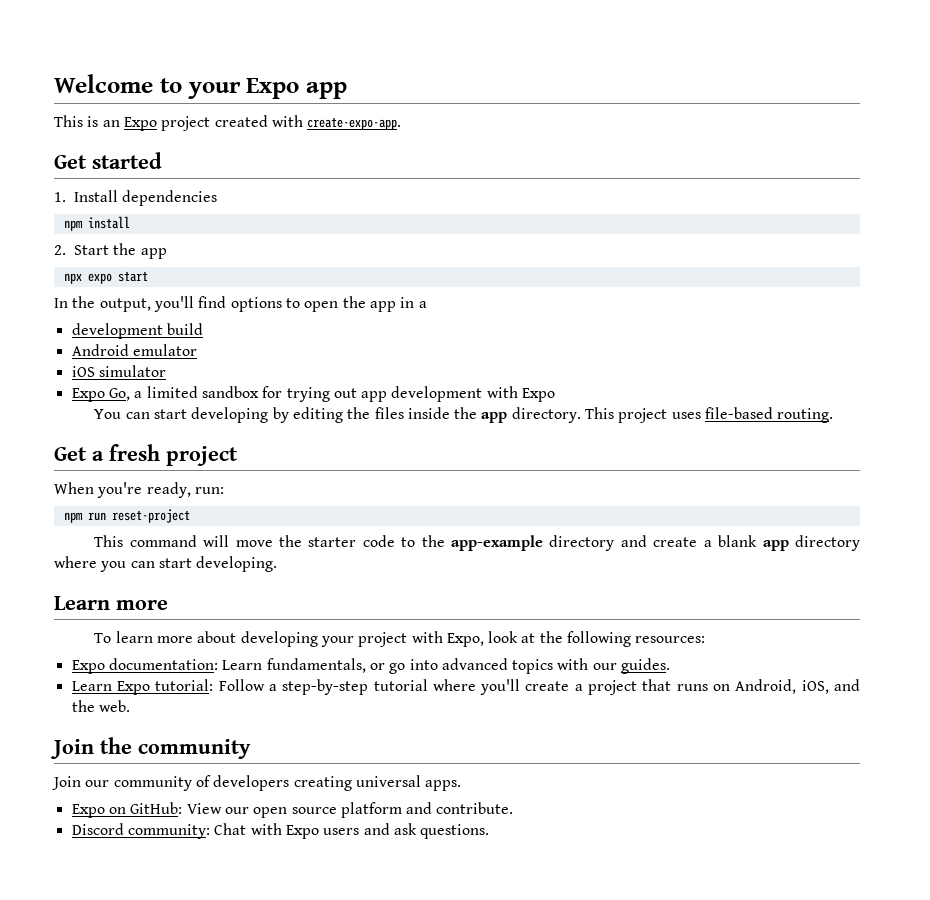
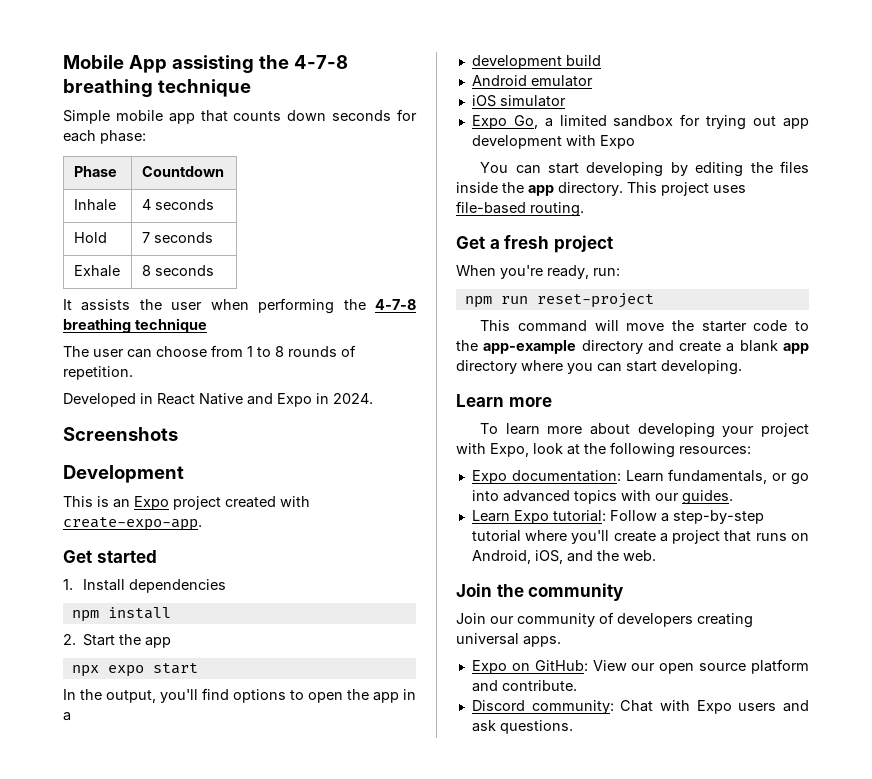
[54,74,347,99] Welcome to your Expo app -> [63,55,348,73] [63,79,251,97] [63,109,417,124] [63,130,146,144] [73,166,117,177] [141,166,224,177] [73,199,116,211] [141,199,214,210] [73,232,107,243] [141,232,213,243] [73,265,120,277] [141,265,214,276] [63,298,416,314] [63,318,207,333] [63,345,356,358] [63,366,133,380] [63,393,373,407] [63,427,178,441] [63,465,184,483] Mobile App assisting the 4-7-8 breathing technique // Simple mobile app that counts down seconds for each phase: // Phase | Countdown // Inhale | 4 seconds // Hold | 7 seconds // Exhale | 8 seconds // It assists the user when performing the 4-7-8 breathing technique // The user can choose from 1 to 8 rounds of repetition. // Developed in React Native and Expo in 2024. // Screenshots // Development

